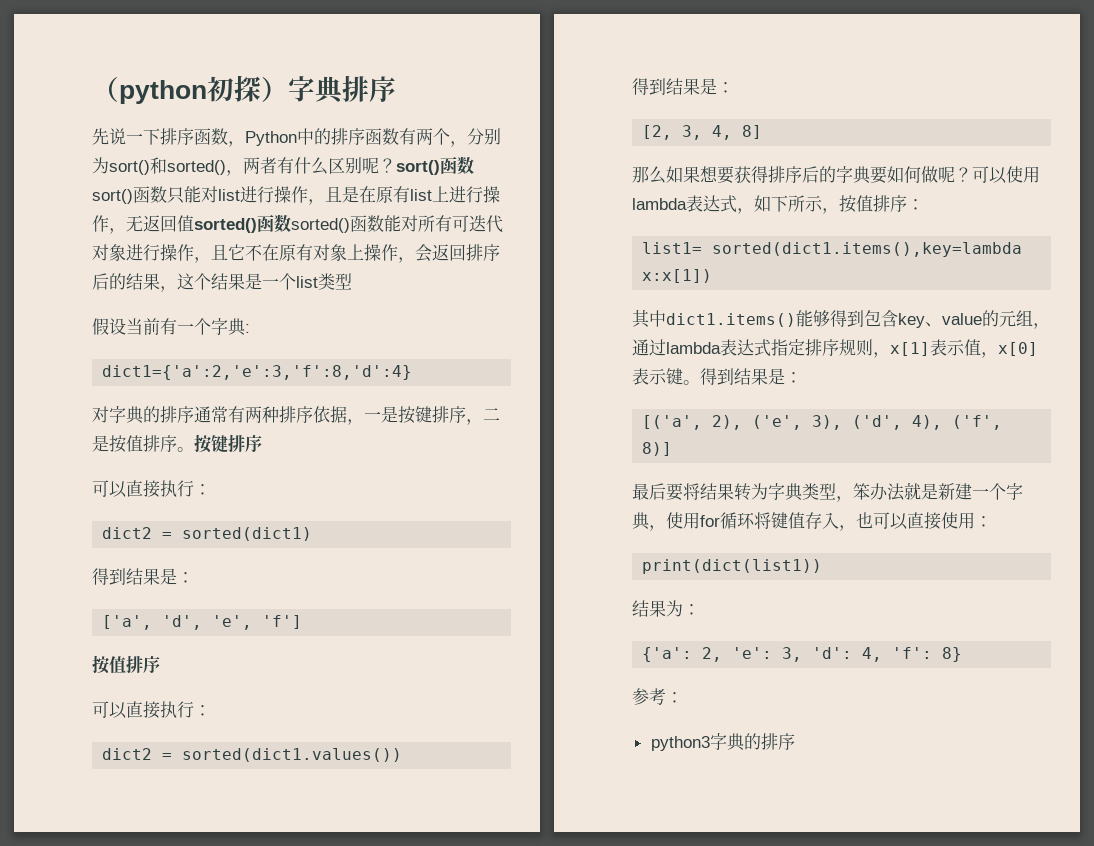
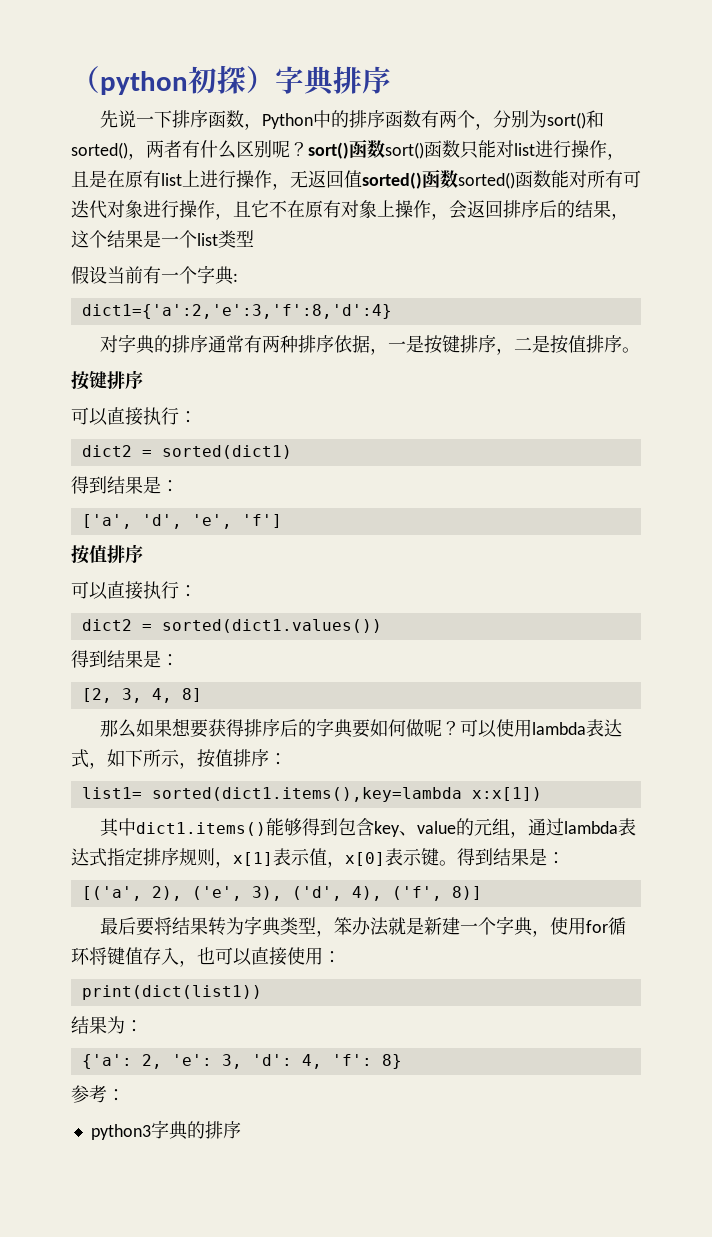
(194, 449) none -> (640, 350) //

